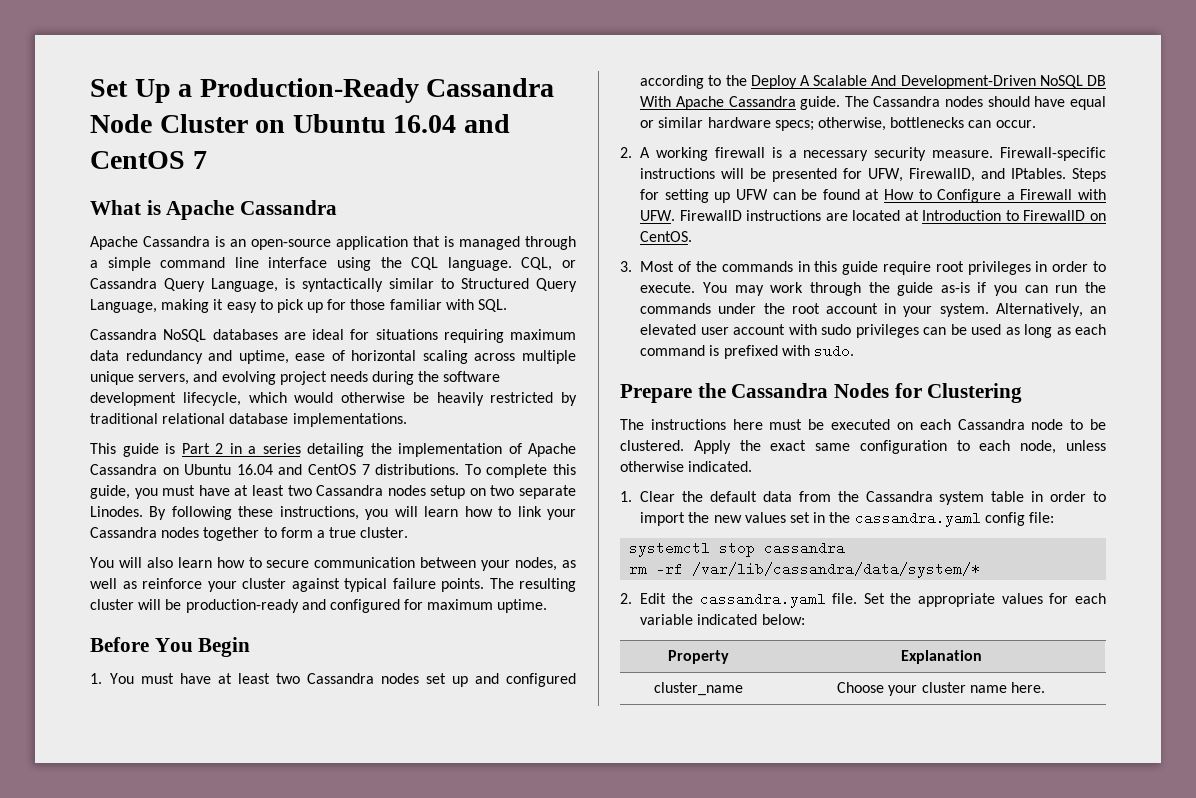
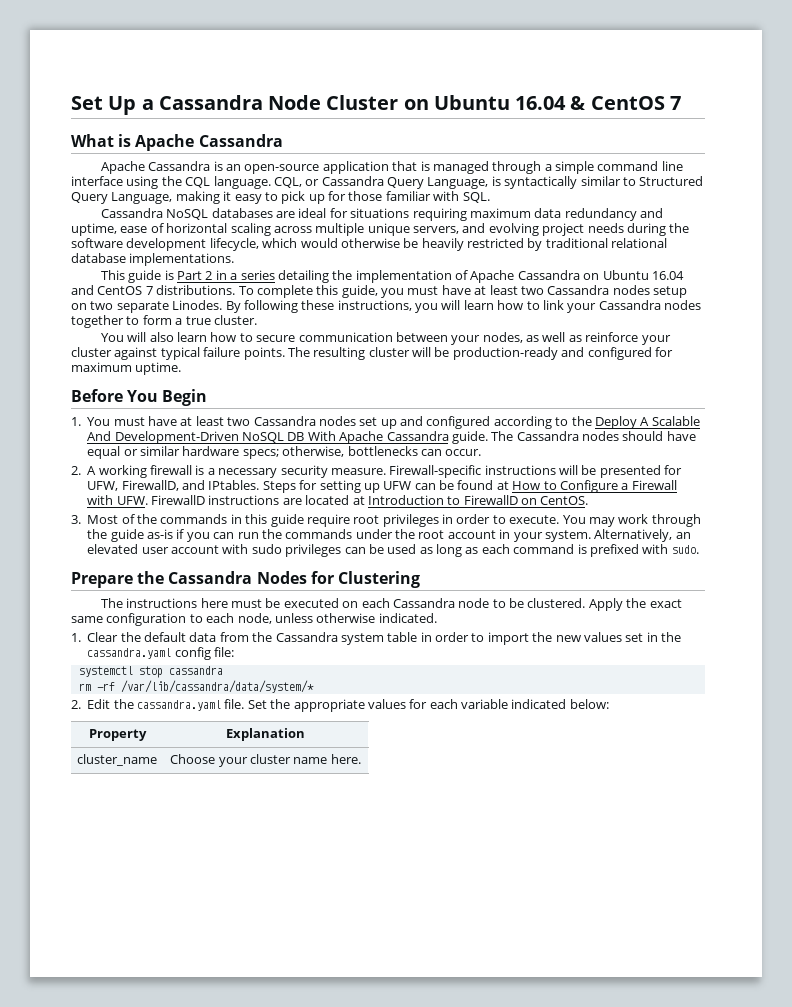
[199,78,419,103] Production-Ready -> (154, 104) none
[463,114,510,133] and -> [570,96,586,110] &

